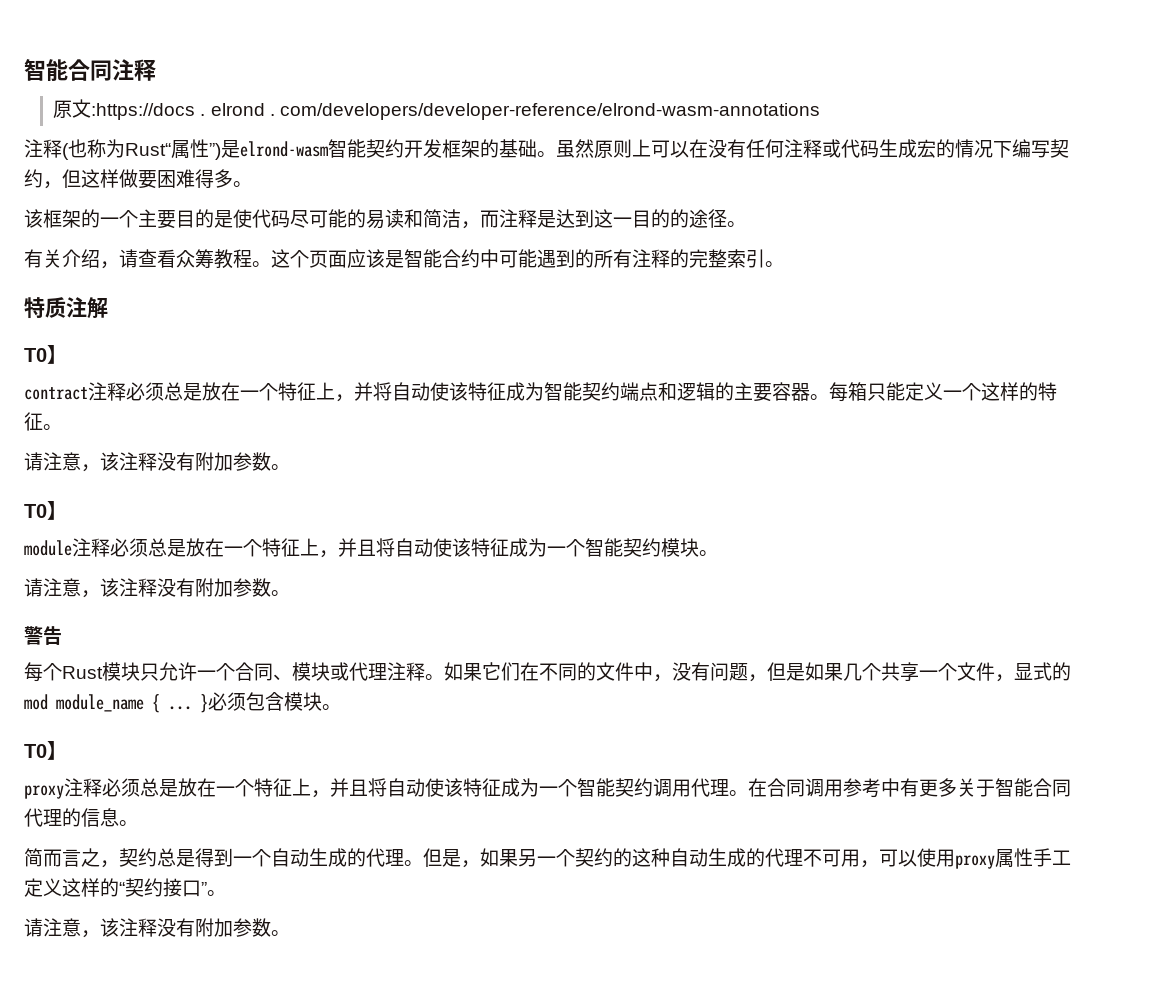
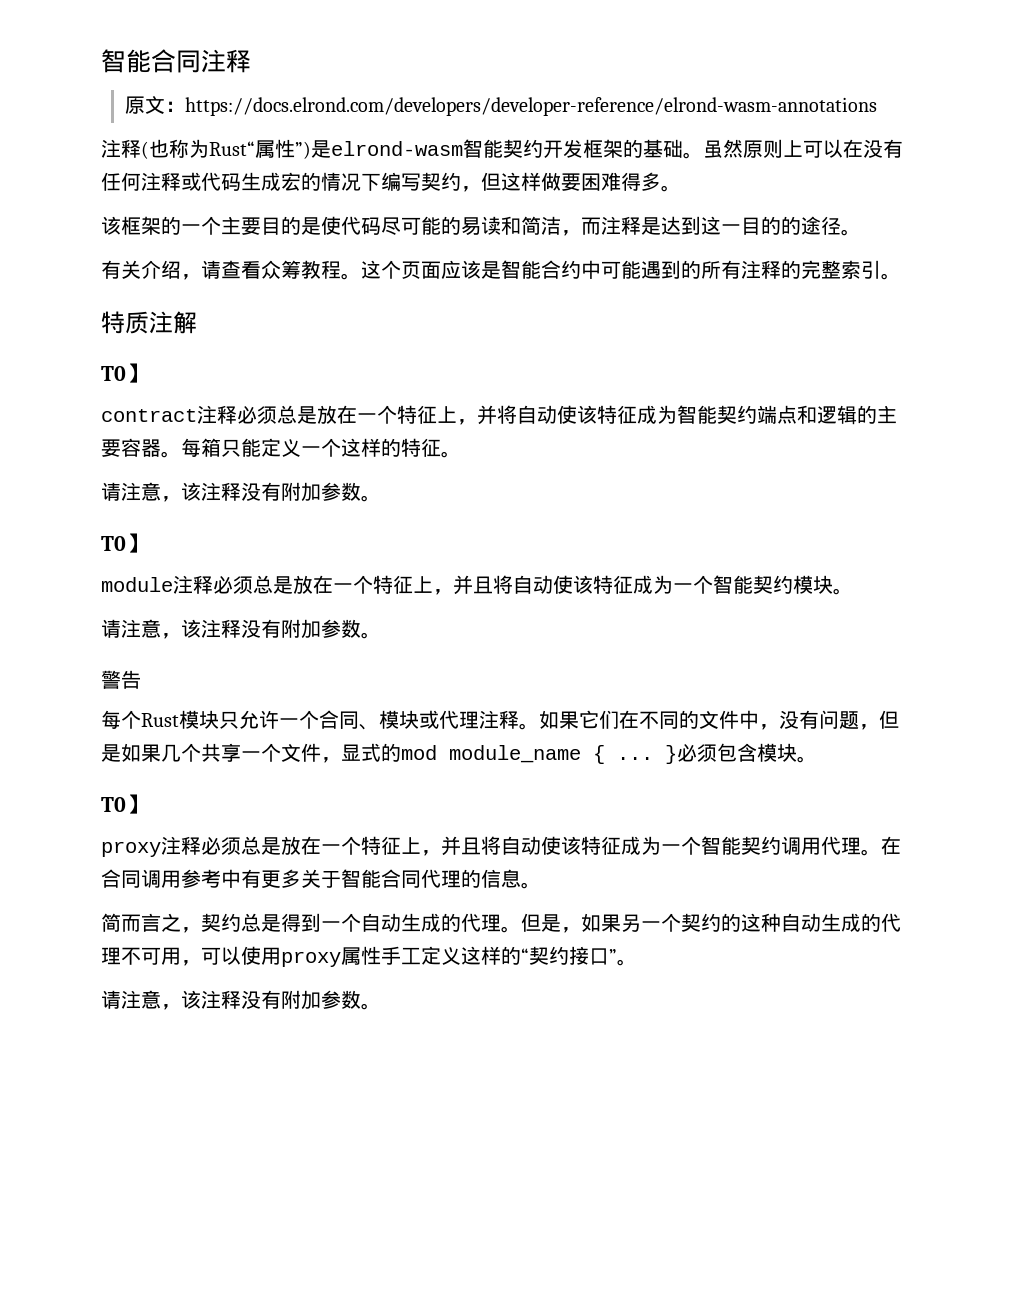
[91,103,820,120] :https://docs . elrond . com/developers/developer-reference/elrond-wasm-annotations -> [165,97,878,116] ：https://docs.elrond.com/developers/developer-reference/elrond-wasm-annotations

